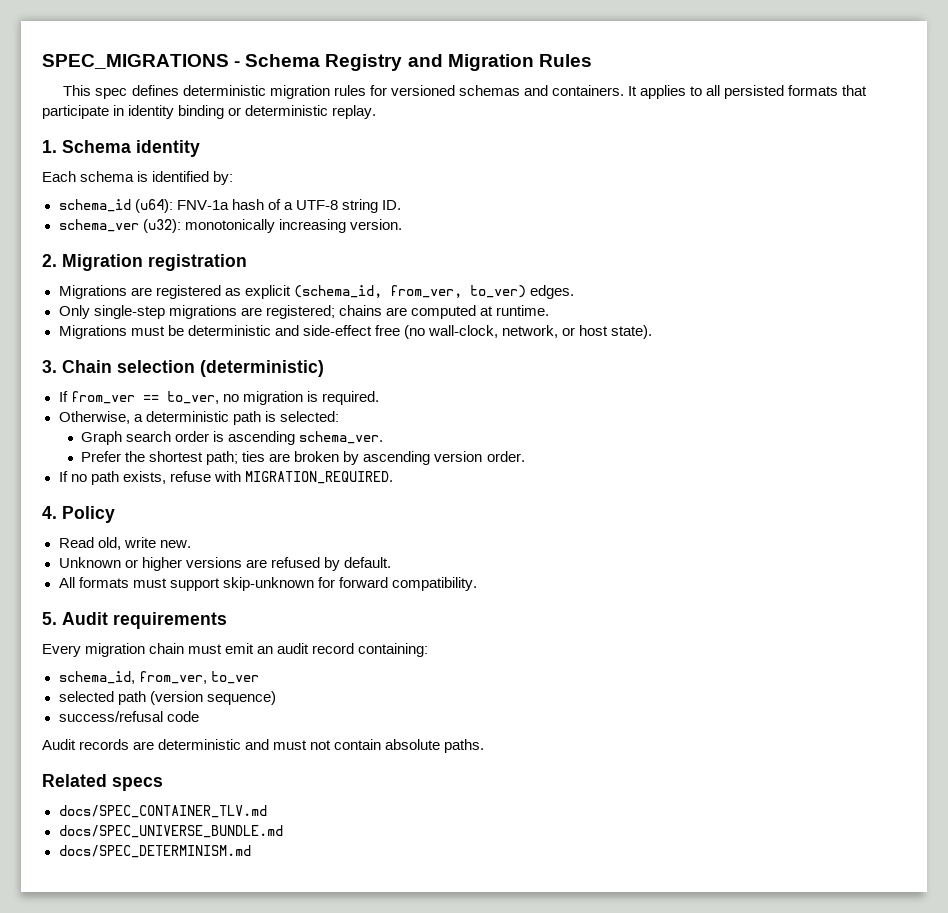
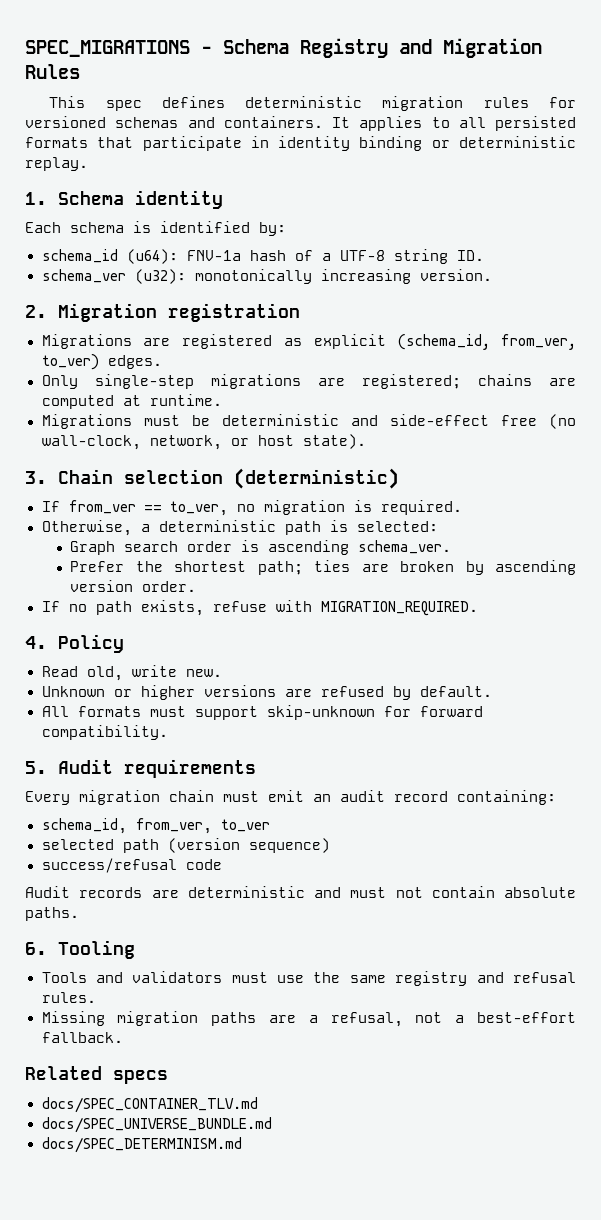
(485, 746) none -> [25,940,135,959] [41,971,577,986] [41,992,96,1003] [41,1011,576,1027] [41,1032,123,1043] // 6. Tooling // Tools and validators must use the same registry and refusal rules. // Missing migration paths are a refusal, not a best-effort fallback.

